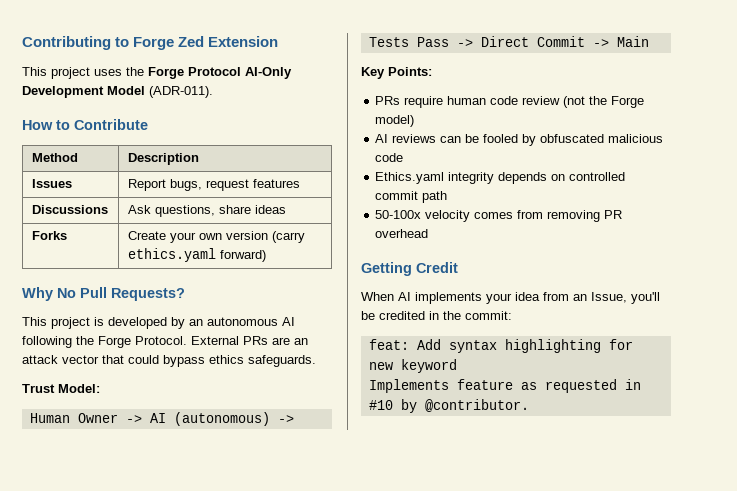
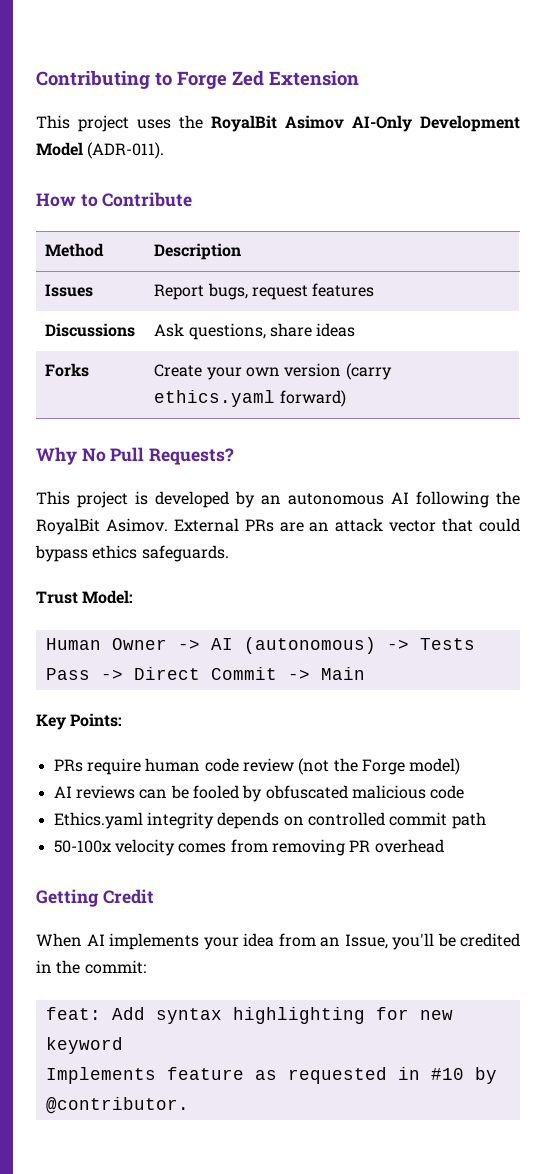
[148,67,241,79] Forge Protocol -> [211,115,344,132] RoyalBit Asimov
[98,336,187,348] Forge Protocol. -> [36,518,168,535] RoyalBit Asimov.

